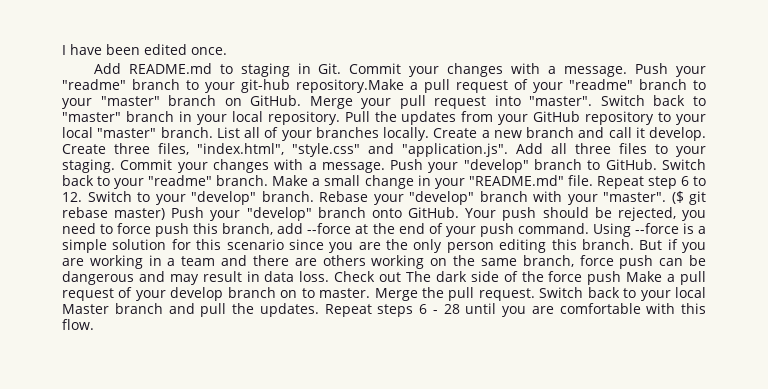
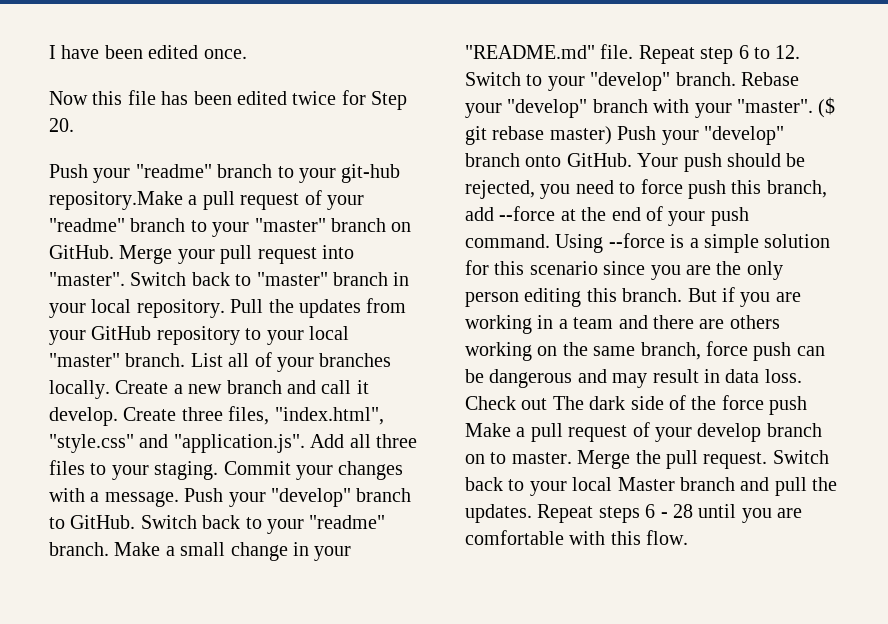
[93,63,628,77] Add README.md to staging in Git. Commit your changes with a message. -> [49,90,408,110] [49,118,74,132] Now this file has been edited twice for Step 20. //

